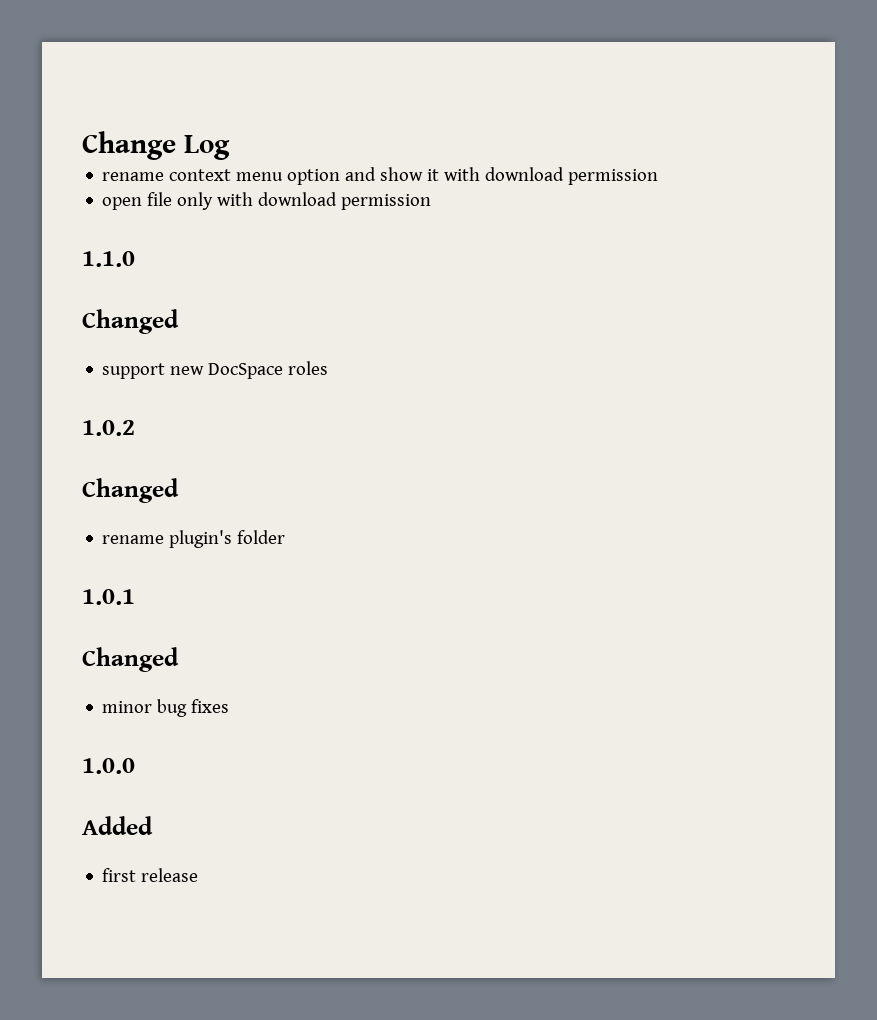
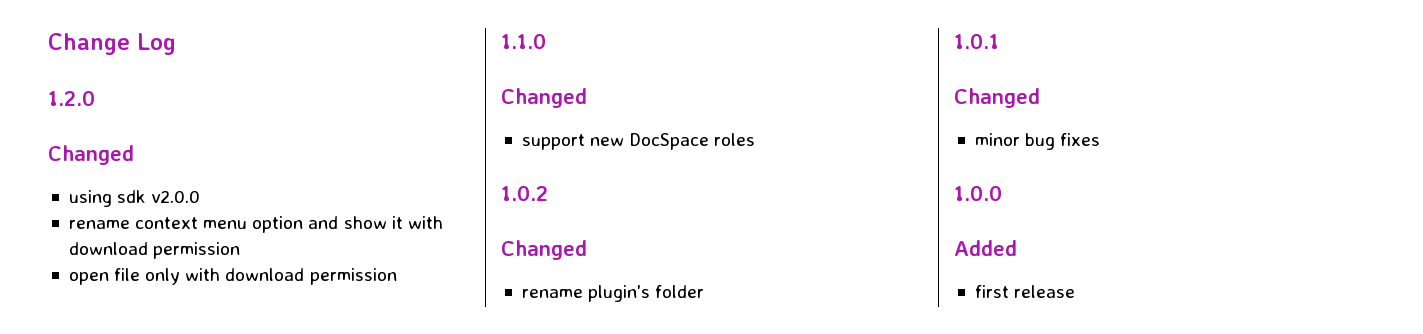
(230, 147) none -> [48,90,95,106] [48,145,134,165] [68,190,201,207] // 1.2.0 // Changed // using sdk v2.0.0

